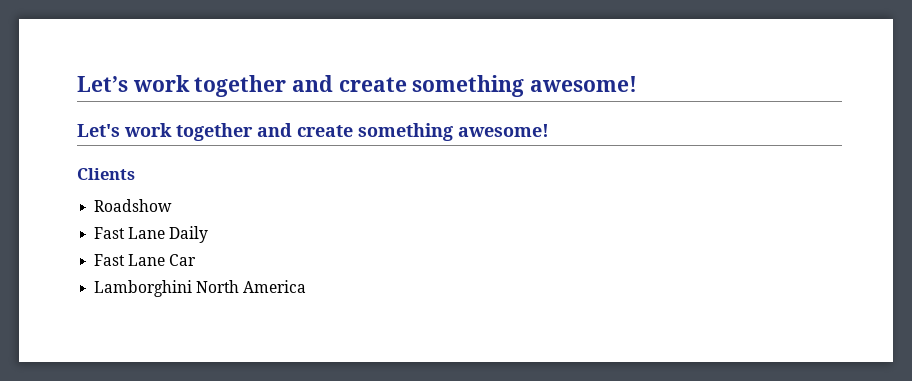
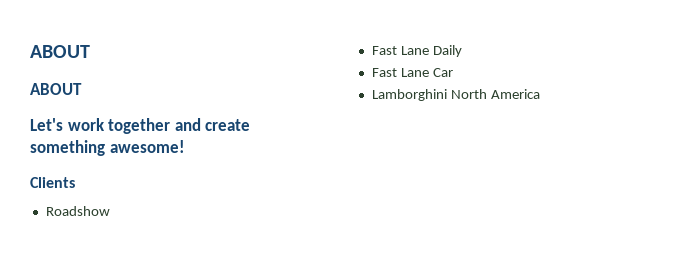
[77,75,638,97] Let’s work together and create something awesome! -> [30,45,90,58] [30,83,82,95] ABOUT // ABOUT

